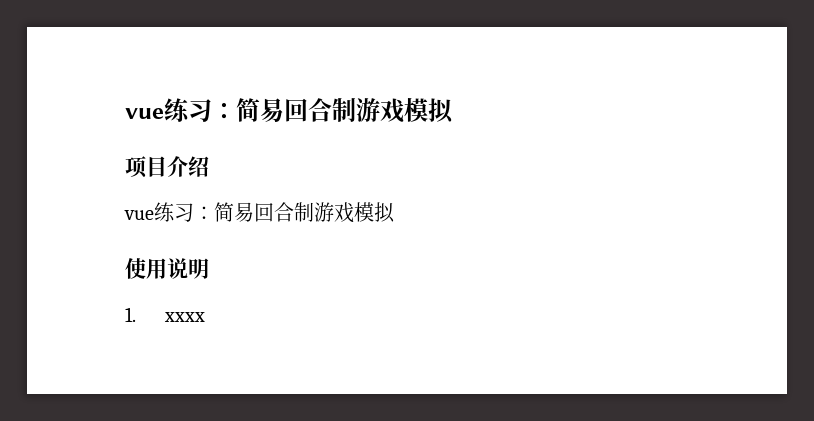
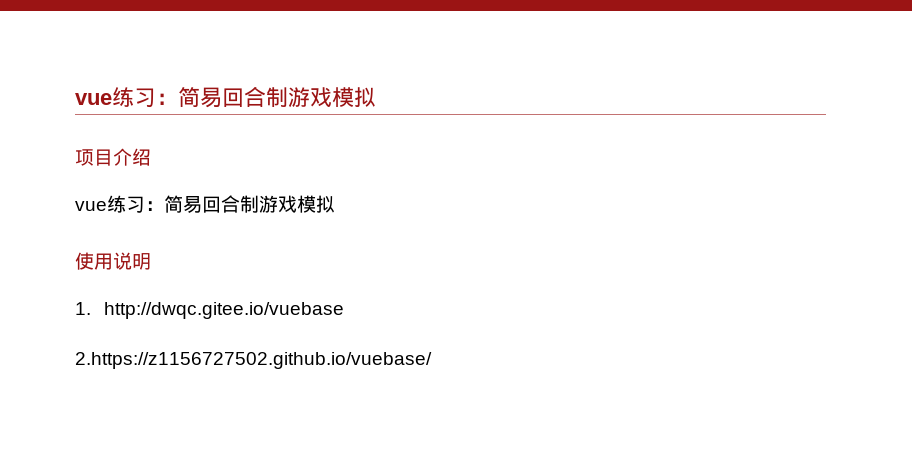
[163,312,205,322] xxxx -> [103,302,344,319] [75,352,432,369] http://dwqc.gitee.io/vuebase // 2.https://z1156727502.github.io/vuebase/

